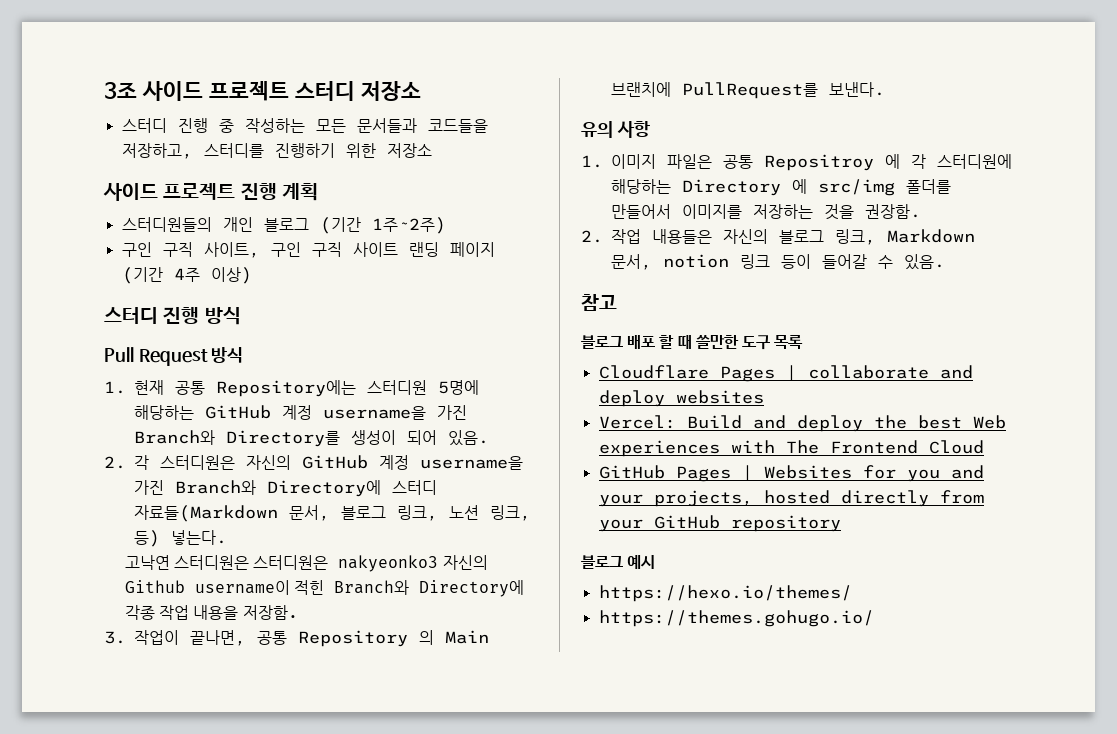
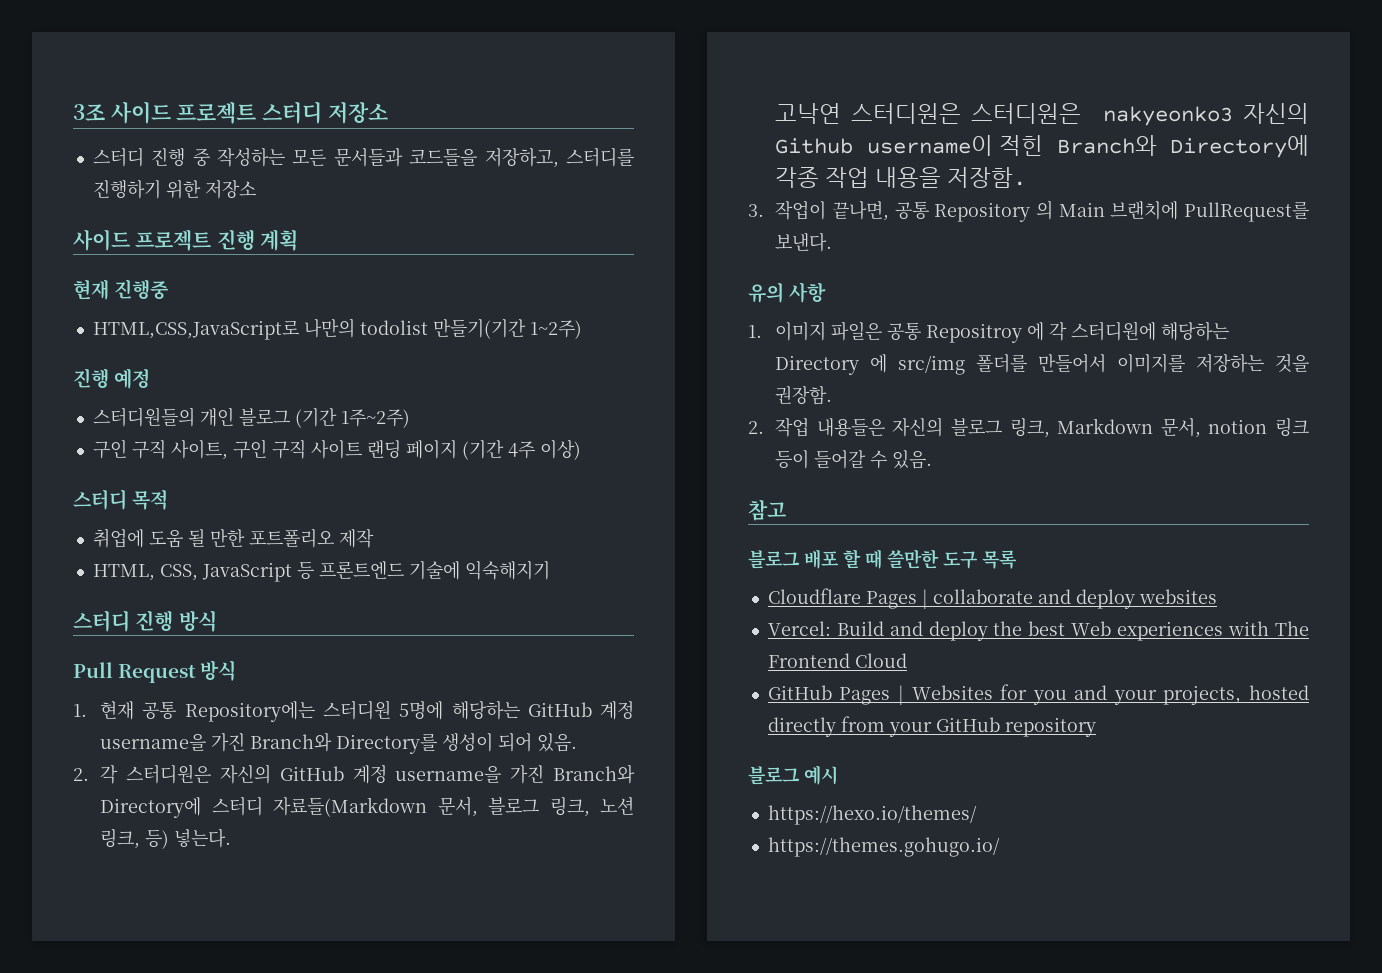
(318, 192) none -> [73,279,170,300] [92,318,582,340] [73,368,151,389] // 현재 진행중 // HTML,CSS,JavaScript로 나만의 todolist 만들기(기간 1~2주) // 진행 예정
(252, 275) none -> [73,489,169,510] [92,528,374,548] [92,560,550,582] // 스터디 목적 // 취업에 도움 될 만한 포트폴리오 제작 // HTML, CSS, JavaScript 등 프론트엔드 기술에 익숙해지기

